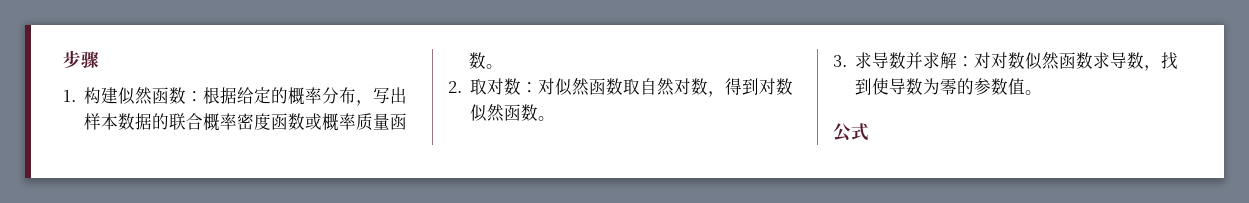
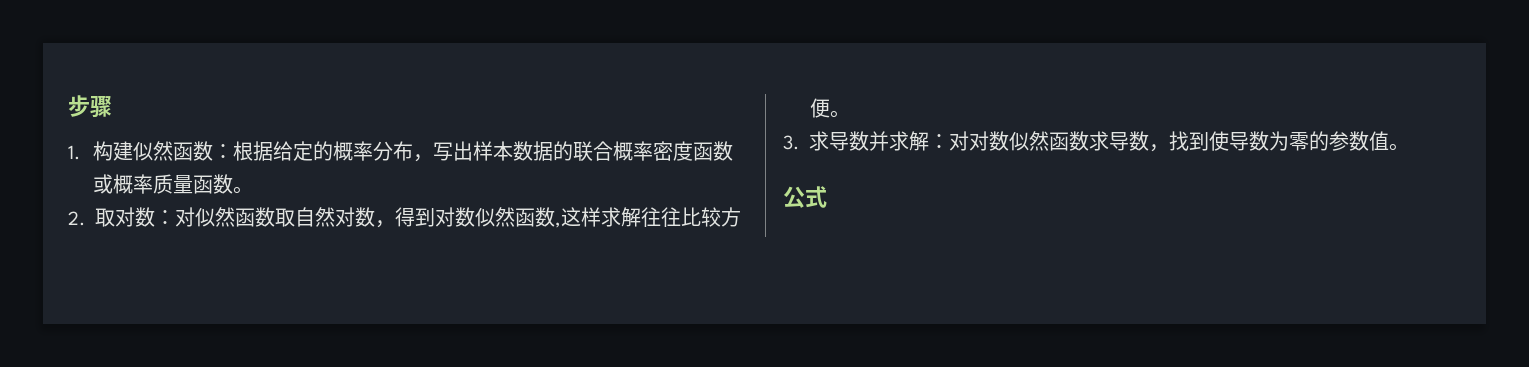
(539, 112) none -> [555,207,741,228] [810,98,830,118] ,这样求解往往比较方便

